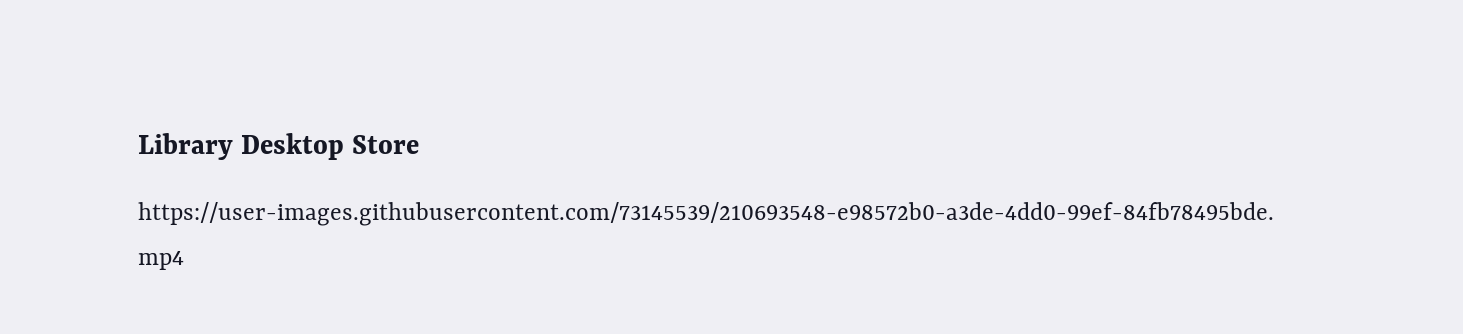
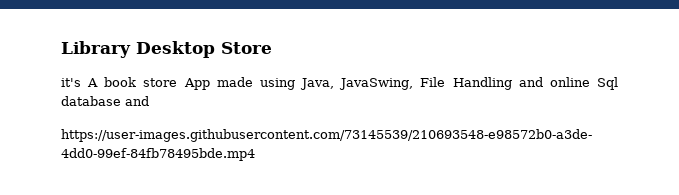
(420, 144) none -> [61,77,618,90] [61,96,149,106] // it's A book store App made using Java, JavaSwing, File Handling and online Sql database and

